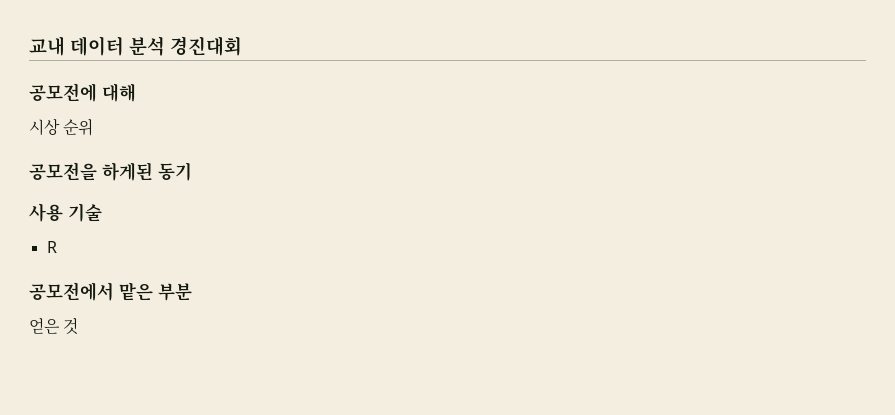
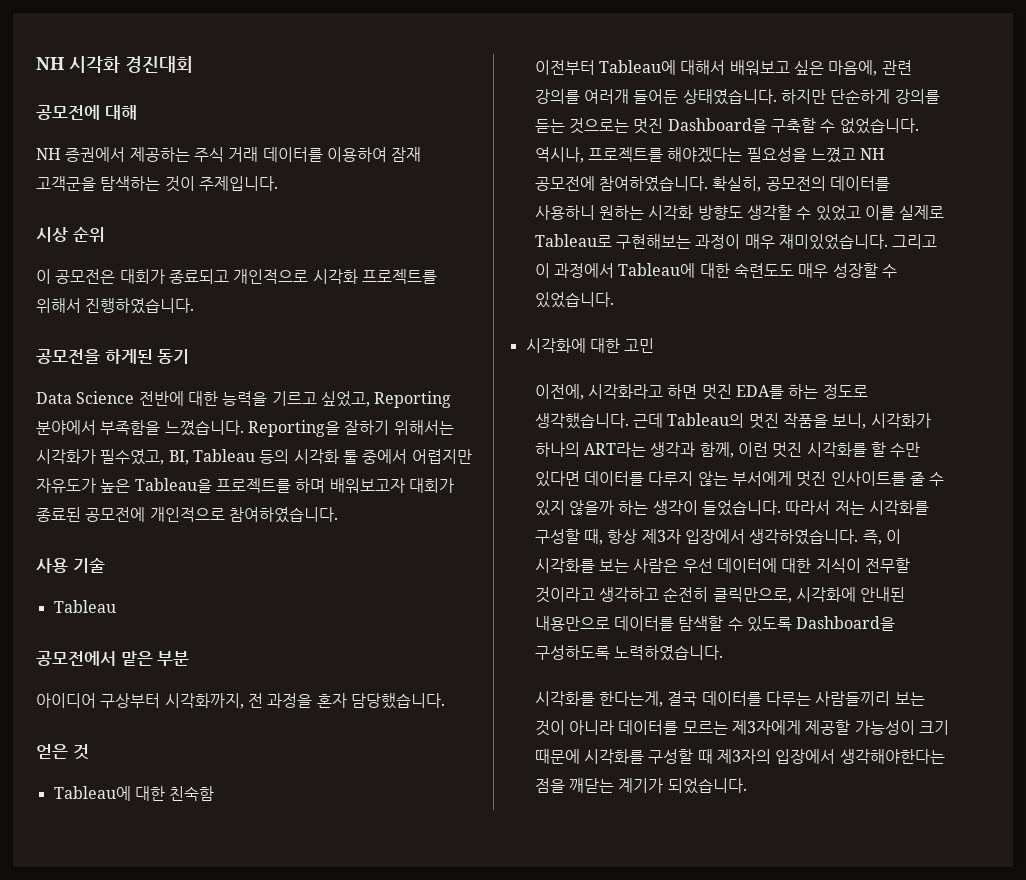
[29,36,165,56] 교내 데이터 분석 -> [36,56,120,73] NH 시각화
[29,118,94,136] [29,162,192,181] 시상 순위 // 공모전을 하게된 동기 -> [36,147,422,162] [36,176,278,192] [36,227,105,242] [36,269,437,284] [36,298,195,314] [36,349,190,364] [36,391,452,408] [36,420,454,437] [36,449,472,465] [36,478,454,493] [36,507,338,523] NH 증권에서 제공하는 주식 거래 데이터를 이용하여 잠재 고객군을 탐색하는 것이 주제입니다. // 시상 순위 // 이 공모전은 대회가 종료되고 개인적으로 시각화 프로젝트를 위해서 진행하였습니다. // 공모전을 하게된 동기 // Data Science 전반에 대한 능력을 기르고 싶었고, Reporting 분야에서 부족함을 느꼈습니다. Reporting을 잘하기 위해서는 시각화가 필수였고, BI, Tableau 등의 시각화 툴 중에서 어렵지만 자유도가 높은 Tableau을 프로젝트를 하며 배워보고자 대회가 종료된 공모전에 개인적으로 참여하였습니다.
[46,241,57,253] R -> [53,600,116,613] Tableau
[29,318,79,335] 얻은 것 -> [36,693,445,709] [36,744,89,760] [53,786,215,801] [534,60,912,76] [534,89,940,105] [534,118,919,134] [534,147,886,163] [534,176,891,192] [534,205,945,221] [534,234,938,250] [534,263,897,278] [534,292,614,308] [525,338,655,353] [534,384,868,400] [534,413,931,429] [534,442,921,458] [534,471,945,487] [534,500,929,516] [534,529,901,545] [534,558,910,573] [534,587,906,603] [534,616,896,632] [534,645,724,661] [534,691,925,707] [534,720,949,736] [534,749,945,764] [534,778,747,794] 아이디어 구상부터 시각화까지, 전 과정을 혼자 담당했습니다. // 얻은 것 // Tableau에 대한 친숙함 // 이전부터 Tableau에 대해서 배워보고 싶은 마음에, 관련 강의를 여러개 들어둔 상태였습니다. 하지만 단순하게 강의를 듣는 것으로는 멋진 Dashboard을 구축할 수 없었습니다. 역시나, 프로젝트를 해야겠다는 필요성을 느꼈고 NH 공모전에 참여하였습니다. 확실히, 공모전의 데이터를 사용하니 원하는 시각화 방향도 생각할 수 있었고 이를 실제로 Tableau로 구현해보는 과정이 매우 재미있었습니다. 그리고 이 과정에서 Tableau에 대한 숙련도도 매우 성장할 수 있었습니다. // 시각화에 대한 고민 // 이전에, 시각화라고 하면 멋진 EDA를 하는 정도로 생각했습니다. 근데 Tableau의 멋진 작품을 보니, 시각화가 하나의 ART라는 생각과 함께, 이런 멋진 시각화를 할 수만 있다면 데이터를 다루지 않는 부서에게 멋진 인사이트를 줄 수 있지 않을까 하는 생각이 들었습니다. 따라서 저는 시각화를 구성할 때, 항상 제3자 입장에서 생각하였습니다. 즉, 이 시각화를 보는 사람은 우선 데이터에 대한 지식이 전무할 것이라고 생각하고 순전히 클릭만으로, 시각화에 안내된 내용만으로 데이터를 탐색할 수 있도록 Dashboard을 구성하도록 노력하였습니다. // 시각화를 한다는게, 결국 데이터를 다루는 사람들끼리 보는 것이 아니라 데이터를 모르는 제3자에게 제공할 가능성이 크기 때문에 시각화를 구성할 때 제3자의 입장에서 생각해야한다는 점을 깨닫는 계기가 되었습니다.

